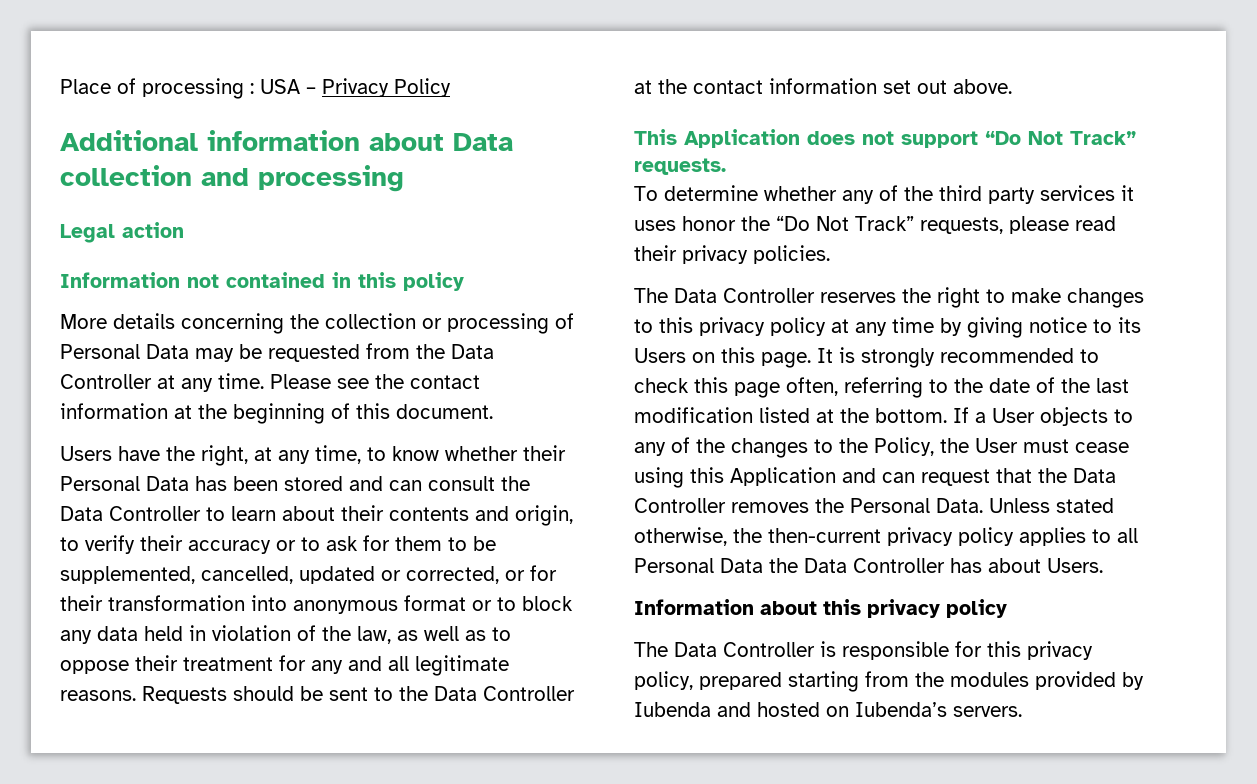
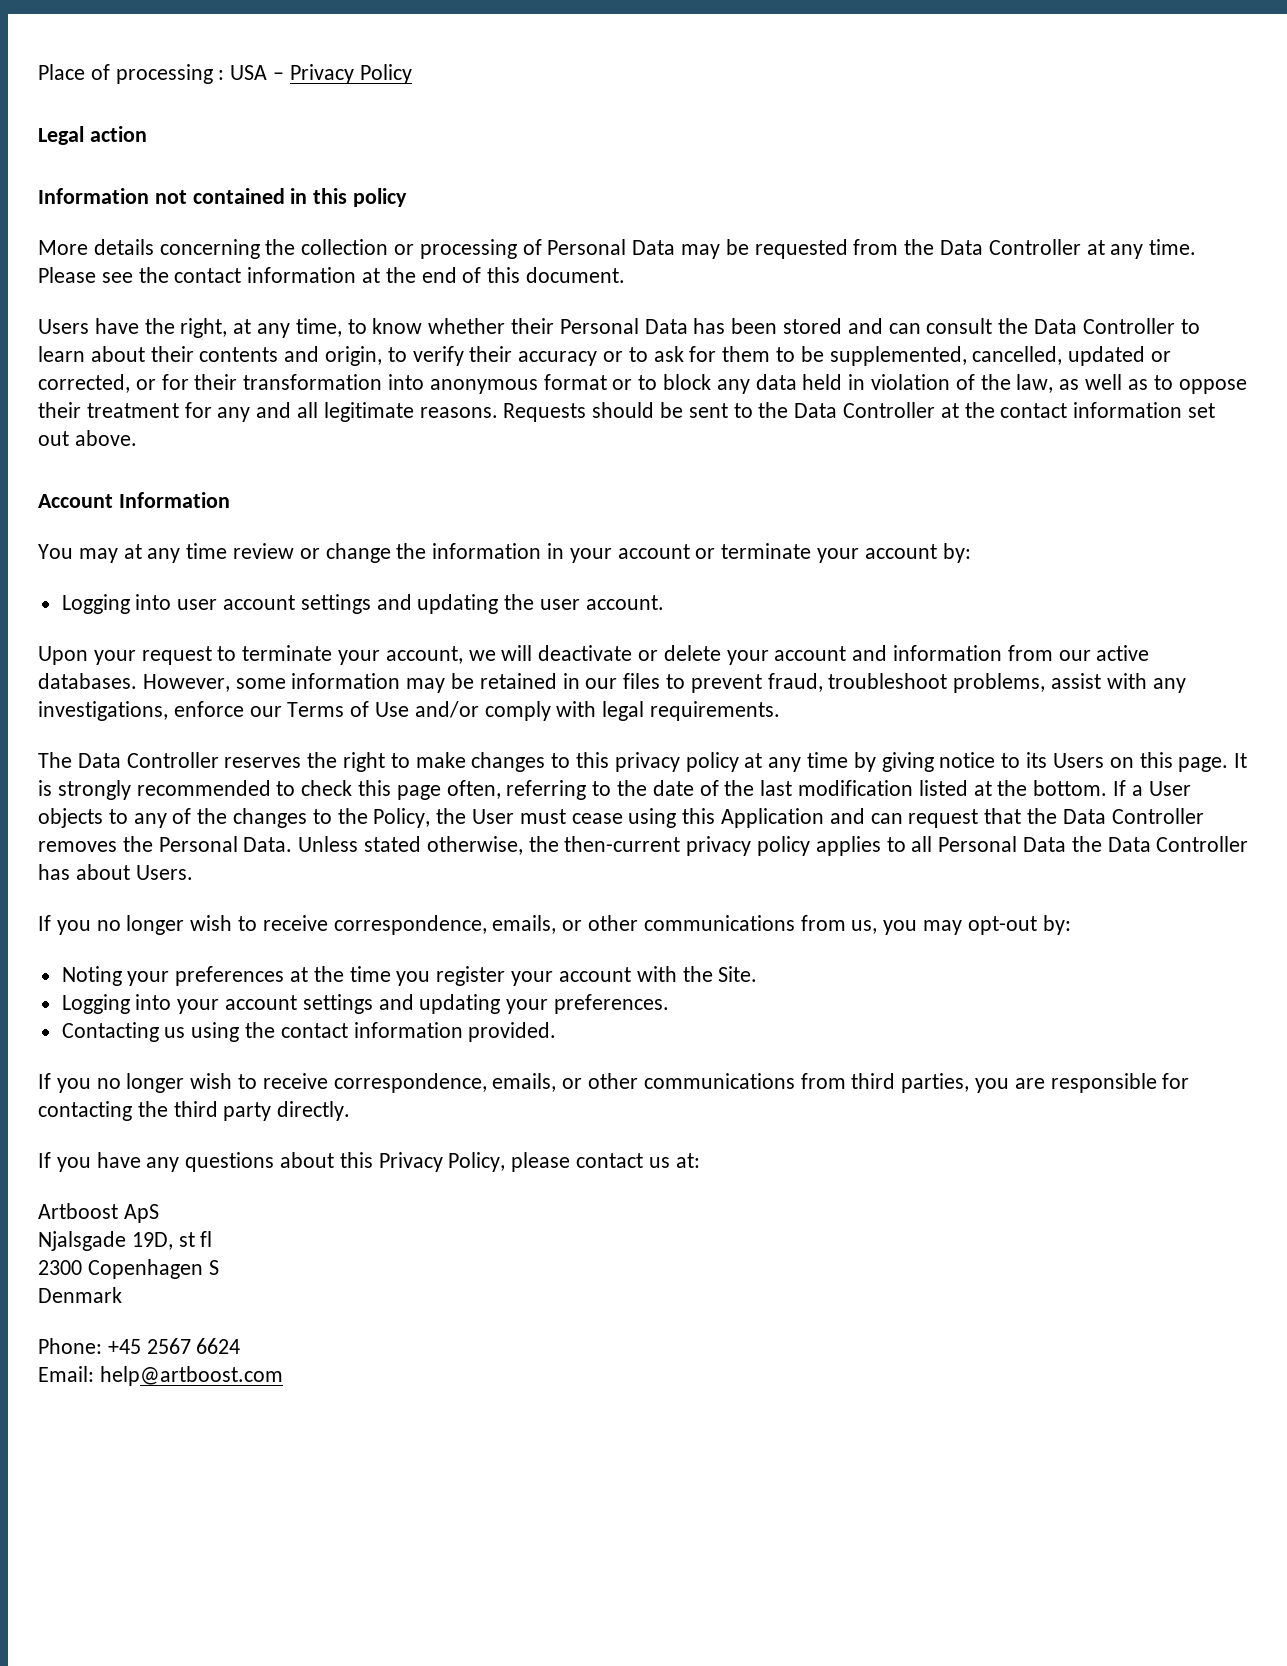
[60,130,513,151] [60,165,404,192] // Additional information about Data collection and processing -> (412, 74) none
[233,403,325,424] beginning -> [421,267,457,283] end
[634,129,1136,148] [634,158,726,175] [634,185,1134,204] [634,216,1116,234] [634,245,830,264] This Application does not support “Do Not Track” requests. // To determine whether any of the third party services it uses honor the “Do Not Track” requests, please read their privacy policies. -> [38,492,230,508] [38,543,971,563] [61,594,664,614] [38,645,1150,665] [38,673,1186,693] [38,701,781,721] Account Information // You may at any time review or change the information in your account or terminate your account by: // Logging into user account settings and updating the user account. // Upon your request to terminate your account, we will deactivate or delete your account and information from our active databases. However, some information may be retained in our files to prevent fraud, troubleshoot problems, assist with any investigations, enforce our Terms of Use and/or comply with legal requirements.
[634,599,1007,618] [634,641,1093,660] [634,671,1144,692] [634,702,1022,717] Information about this privacy policy // The Data Controller is responsible for this privacy policy, prepared starting from the modules provided by Iubenda and hosted on Iubenda’s servers. -> [38,915,1071,935] [61,966,758,986] [61,994,670,1014] [61,1022,557,1042] [38,1073,1190,1093] [38,1101,351,1121] [38,1152,700,1172] [38,1203,159,1223] [38,1231,213,1251] [38,1259,219,1279] [38,1287,122,1303] [38,1338,241,1354] [38,1366,283,1386] If you no longer wish to receive correspondence, emails, or other communications from us, you may opt-out by: // Noting your preferences at the time you register your account with the Site. // Logging into your account settings and updating your preferences. // Contacting us using the contact information provided. // If you no longer wish to receive correspondence, emails, or other communications from third parties, you are responsible for contacting the third party directly. // If you have any questions about this Privacy Policy, please contact us at: // Artboost ApS // Njalsgade 19D, st fl // 2300 Copenhagen S // Denmark // Phone: +45 2567 6624 // Email: help@artboost.com

